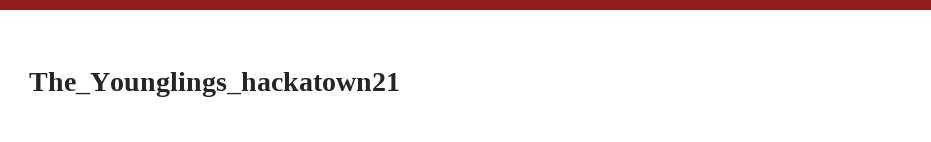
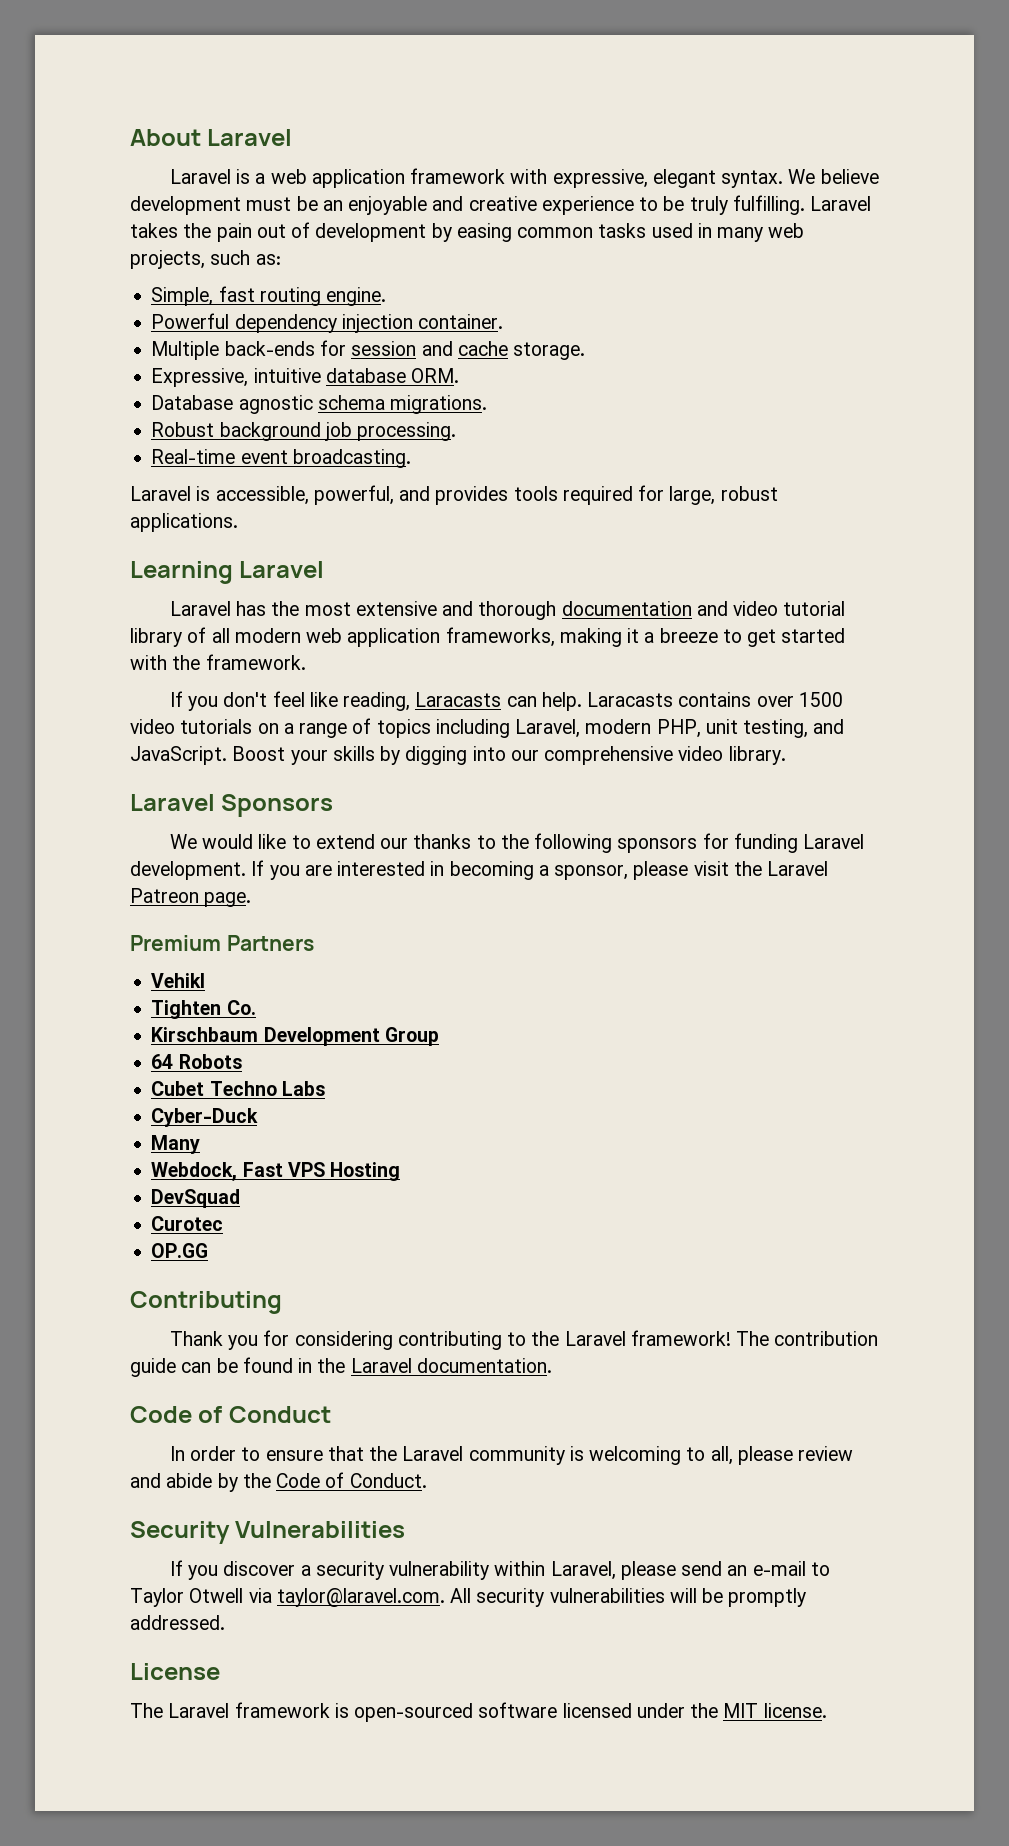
[29,72,400,97] The_Younglings_hackatown21 -> [130,129,293,146] [169,168,879,188] [130,195,872,215] [130,222,805,242] [130,250,281,269] [151,286,387,306] [151,313,504,333] [151,340,586,360] [151,368,460,387] [151,395,488,414] [151,422,457,441] [151,449,411,468] [130,485,778,505] [130,513,238,532] [130,561,325,584] [169,601,846,620] [130,627,846,647] [130,654,306,670] [169,691,843,711] [130,718,845,738] [130,746,786,765] [130,794,334,817] [169,833,865,853] [130,860,829,880] [130,888,252,907] [130,935,314,951] [151,973,206,988] [151,1000,256,1019] [151,1027,439,1046] [151,1054,242,1069] [151,1081,325,1096] [151,1108,259,1127] [151,1135,201,1154] [151,1162,401,1181] [151,1189,241,1208] [151,1216,224,1231] [151,1243,209,1258] [130,1291,282,1314] [169,1330,879,1350] [130,1357,552,1377] [130,1406,331,1423] [169,1446,854,1465] [130,1472,427,1492] [130,1521,406,1544] [169,1560,830,1580] [130,1588,807,1607] [130,1615,225,1630] [130,1663,220,1680] [130,1702,827,1722] About Laravel // Laravel is a web application framework with expressive, elegant syntax. We believe development must be an enjoyable and creative experience to be truly fulfilling. Laravel takes the pain out of development by easing common tasks used in many web projects, such as: // Simple, fast routing engine. // Powerful dependency injection container. // Multiple back-ends for session and cache storage. // Expressive, intuitive database ORM. // Database agnostic schema migrations. // Robust background job processing. // Real-time event broadcasting. // Laravel is accessible, powerful, and provides tools required for large, robust applications. // Learning Laravel // Laravel has the most extensive and thorough documentation and video tutorial library of all modern web application frameworks, making it a breeze to get started with the framework. // If you don't feel like reading, Laracasts can help. Laracasts contains over 1500 video tutorials on a range of topics including Laravel, modern PHP, unit testing, and JavaScript. Boost your skills by digging into our comprehensive video library. // Laravel Sponsors // We would like to extend our thanks to the following sponsors for funding Laravel development. If you are interested in becoming a sponsor, please visit the Laravel Patreon page. // Premium Partners // Vehikl // Tighten Co. // Kirschbaum Development Group // 64 Robots // Cubet Techno Labs // Cyber-Duck // Many // Webdock, Fast VPS Hosting // DevSquad // Curotec // OP.GG // Contributing // Thank you for considering contributing to the Laravel framework! The contribution guide can be found in the Laravel documentation. // Code of Conduct // In order to ensure that the Laravel community is welcoming to all, please review and abide by the Code of Conduct. // Security Vulnerabilities // If you discover a security vulnerability within Laravel, please send an e-mail to Taylor Otwell via taylor@laravel.com. All security vulnerabilities will be promptly addressed. // License // The Laravel framework is open-sourced software licensed under the MIT license.

